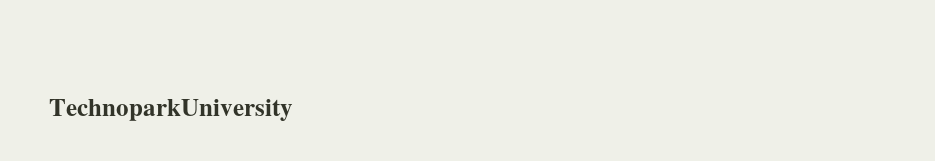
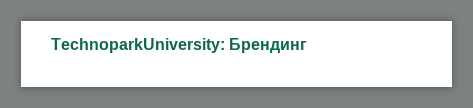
[49,99,293,121] TechnoparkUniversity -> [51,38,308,53] TechnoparkUniversity: Брендинг

